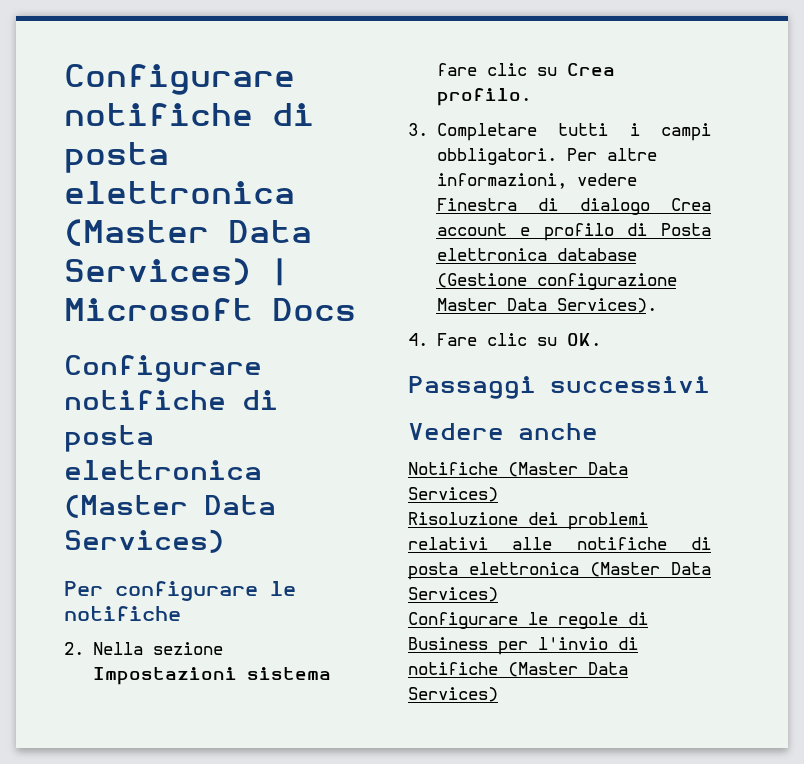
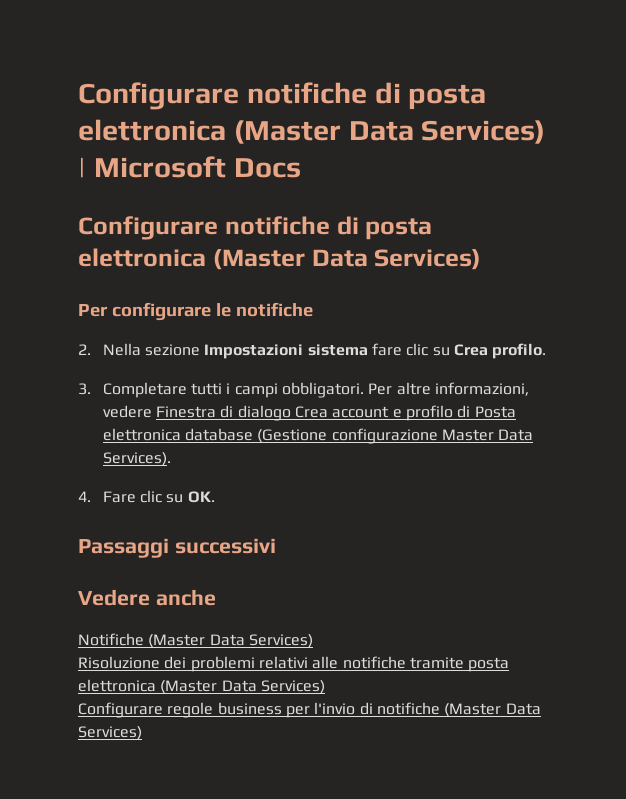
[691,537,711,550] di -> [409,657,464,669] tramite
[528,612,648,629] [408,637,488,650] le regole di Business -> [167,702,282,718] regole business

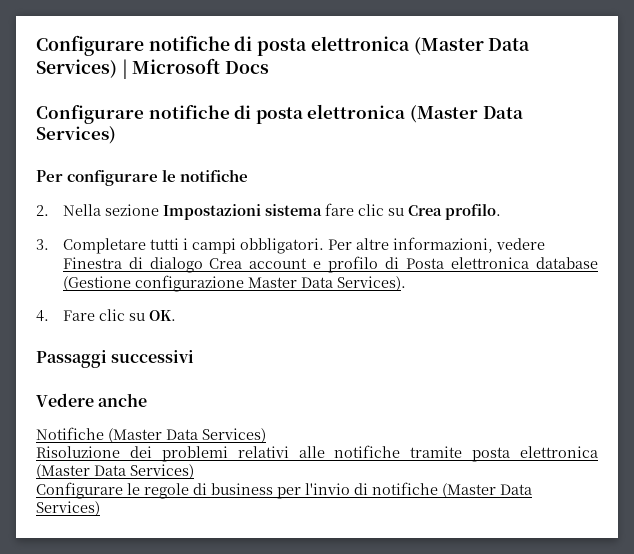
[167,702,214,718] regole -> [127,483,207,499] le regole di

